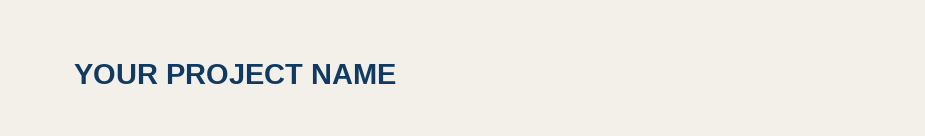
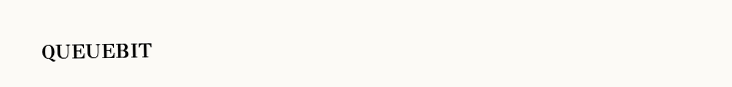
[74,64,396,84] YOUR PROJECT NAME -> [40,43,153,62] QUEUEBIT

